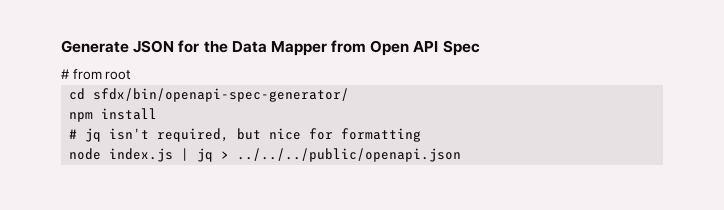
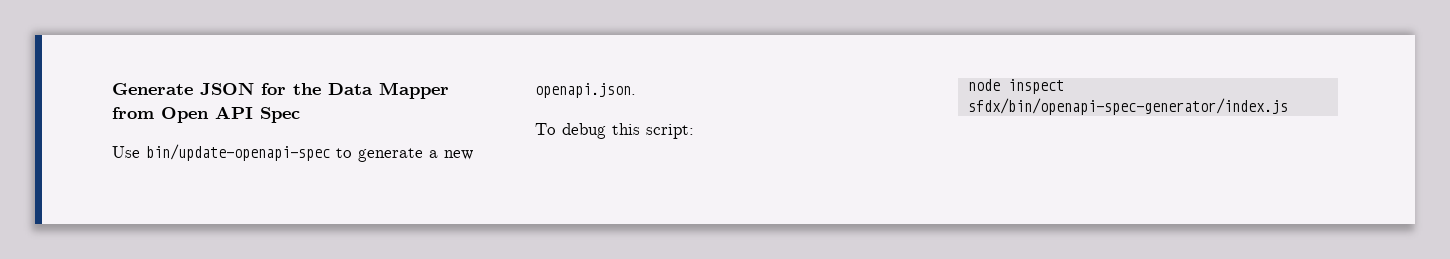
[61,69,132,80] [69,88,350,102] [69,108,158,122] [69,128,422,142] [69,148,462,162] # from root // cd sfdx/bin/openapi-spec-generator/ // npm install // # jq isn't required, but nice for formatting // node index.js | jq > ../../../public/openapi.json -> [112,144,473,162] [535,83,636,98] [535,123,694,139] [967,79,1064,94] [967,98,1288,115] Use bin/update-openapi-spec to generate a new openapi.json. // To debug this script: // node inspect sfdx/bin/openapi-spec-generator/index.js

